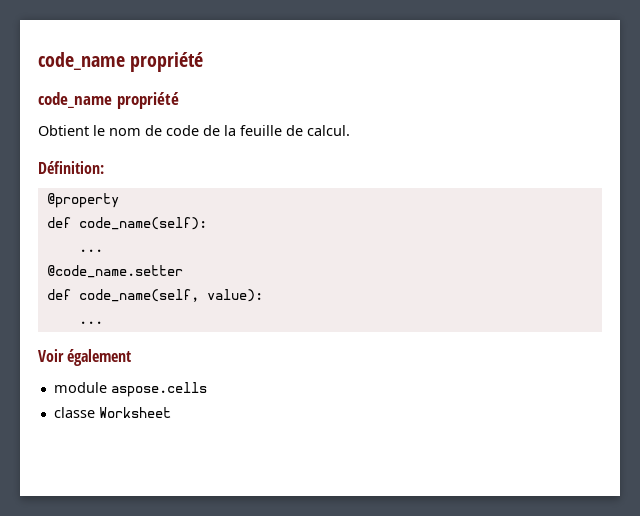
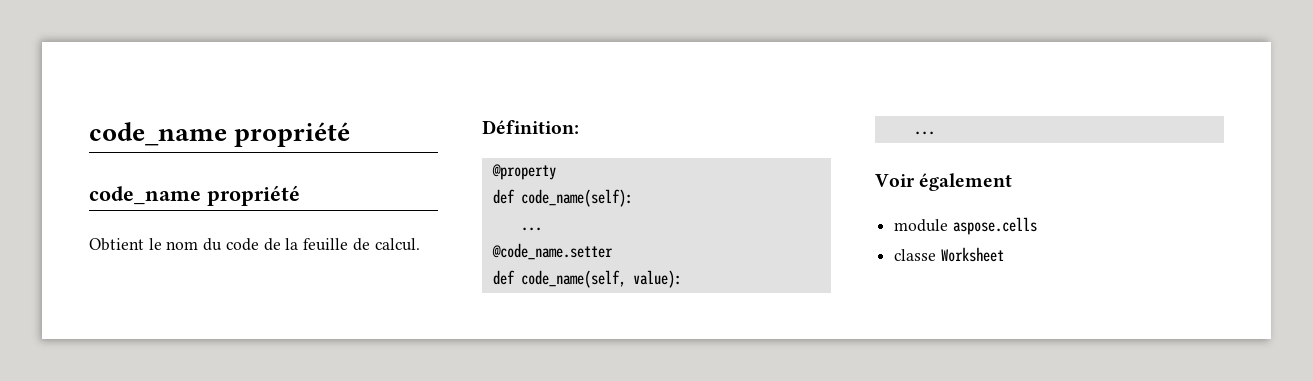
[145,125,162,136] de -> [203,238,223,251] du

